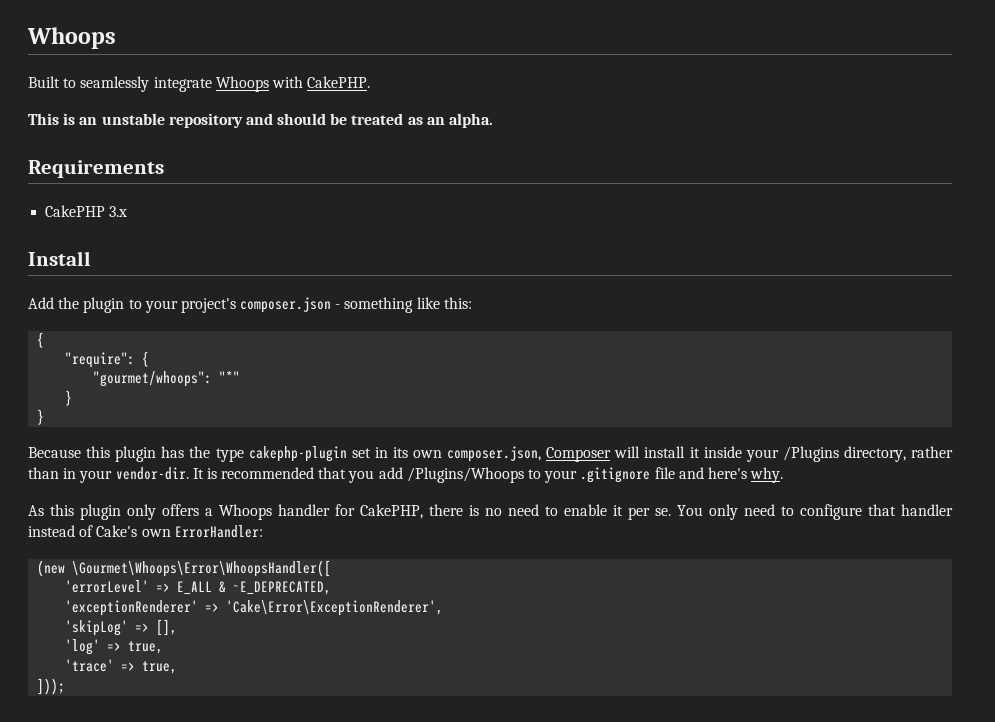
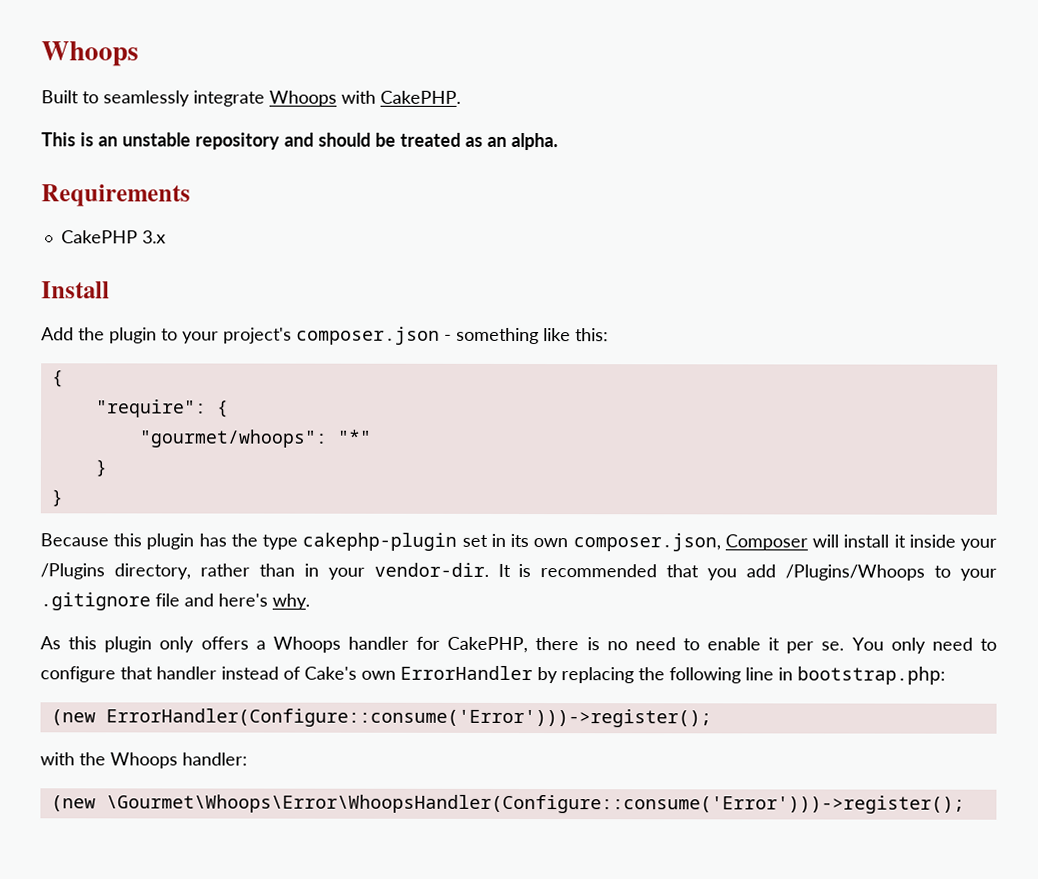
[174,525,263,538] [37,560,332,577] [65,580,332,595] [65,600,444,616] [65,619,178,636] [65,639,164,655] [65,659,178,674] [37,678,66,695] ErrorHandler: // (new \Gourmet\Whoops\Error\WhoopsHandler([ // 'errorLevel' => E_ALL & ~E_DEPRECATED, // 'exceptionRenderer' => 'Cake\Error\ExceptionRenderer', // 'skipLog' => [], // 'log' => true, // 'trace' => true, // ])); -> [400,665,946,685] [50,708,712,728] [40,752,248,769] [50,794,965,814] ErrorHandler by replacing the following line in bootstrap.php: // (new ErrorHandler(Configure::consume('Error')))->register(); // with the Whoops handler: // (new \Gourmet\Whoops\Error\WhoopsHandler(Configure::consume('Error')))->register();

